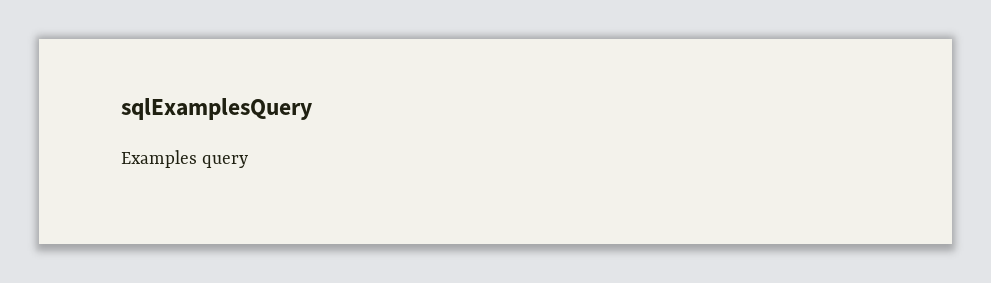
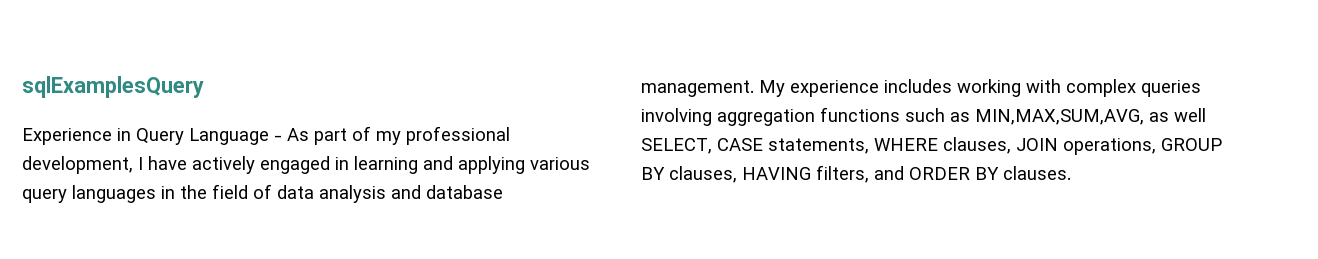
[121,150,249,168] Examples query -> [22,126,510,145] [22,156,590,174] [22,184,503,203] [641,79,1201,97] [641,107,1206,126] [641,137,1222,155] [641,165,1071,183] Experience in Query Language - As part of my professional development, I have actively engaged in learning and applying various query languages in the field of data analysis and database management. My experience includes working with complex queries involving aggregation functions such as MIN,MAX,SUM,AVG, as well SELECT, CASE statements, WHERE clauses, JOIN operations, GROUP BY clauses, HAVING filters, and ORDER BY clauses.

